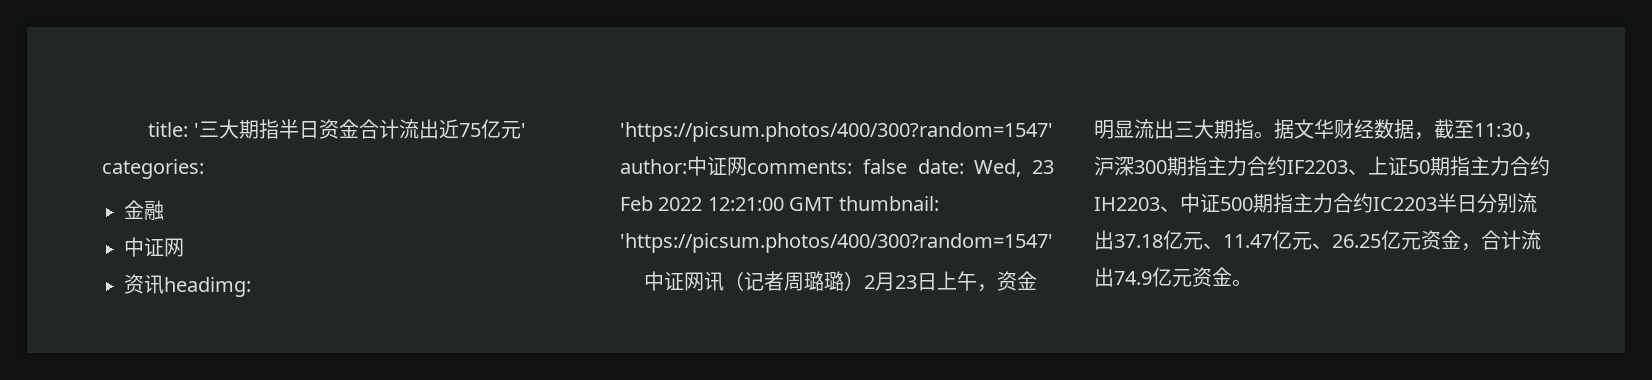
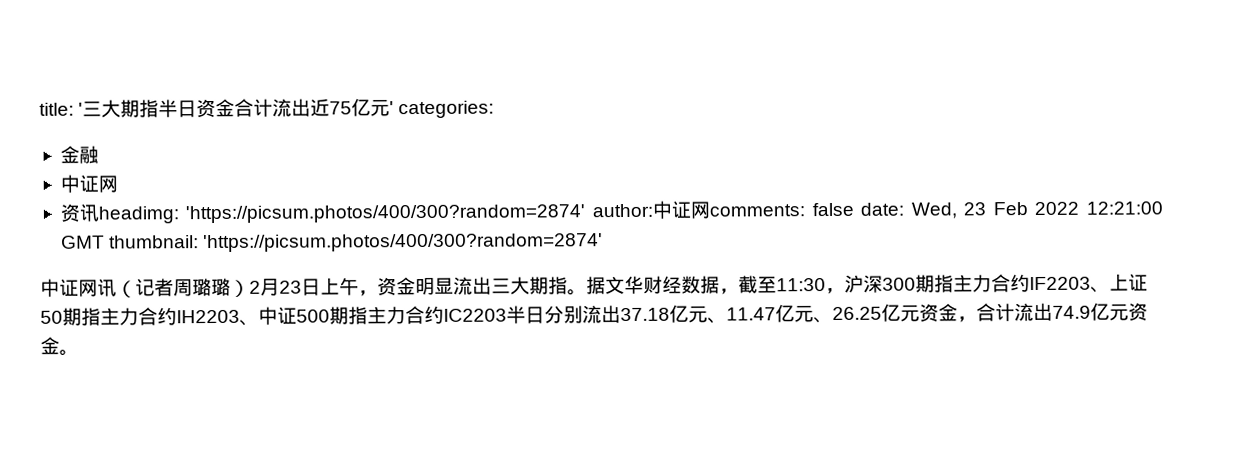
[620,122,1053,142] 'https://picsum.photos/400/300?random=1547' -> [185,204,586,224] 'https://picsum.photos/400/300?random=2874'
[620,233,1053,253] 'https://picsum.photos/400/300?random=1547' -> [203,233,604,253] 'https://picsum.photos/400/300?random=2874'

